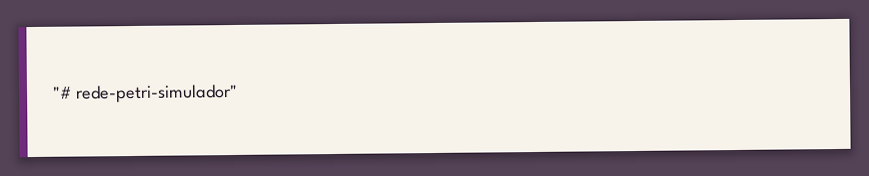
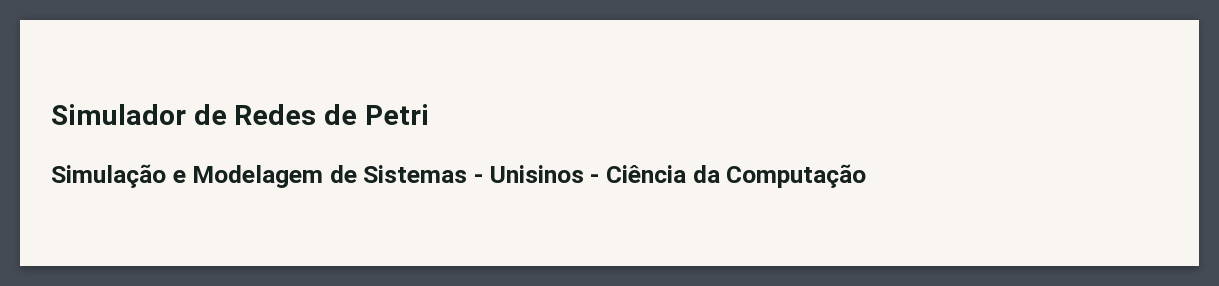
[52,83,238,103] "# rede-petri-simulador" -> [51,104,429,125] [51,164,867,188] Simulador de Redes de Petri // Simulação e Modelagem de Sistemas - Unisinos - Ciência da Computação

